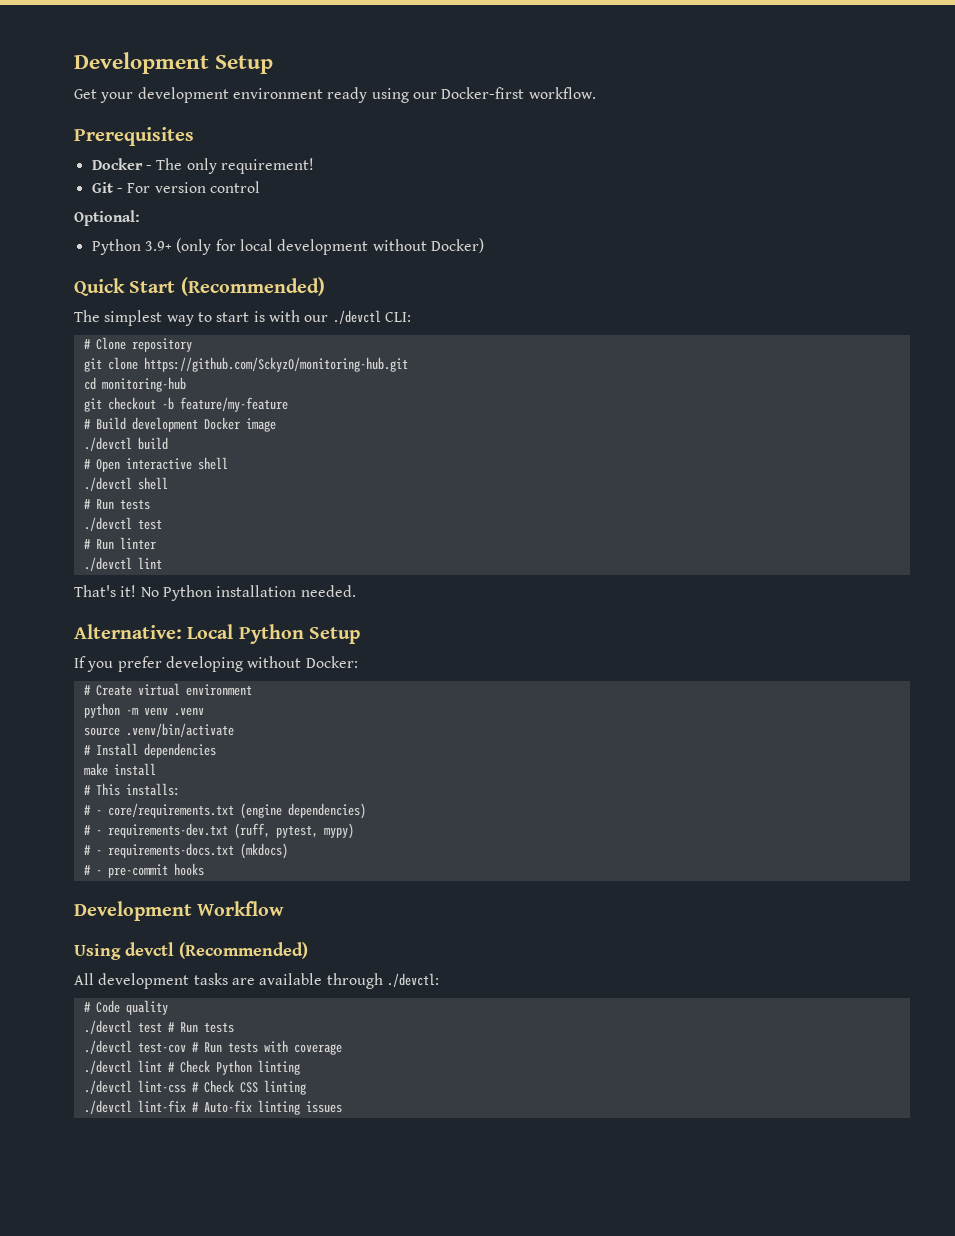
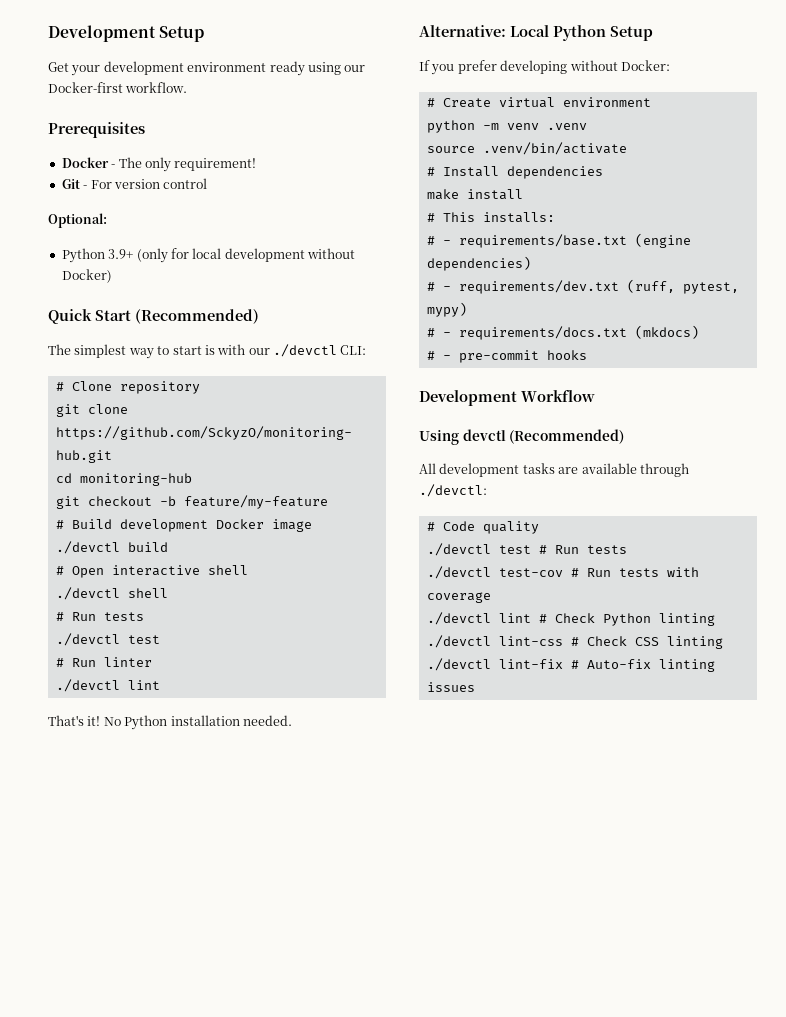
[107,803,234,818] core/requirements.txt -> [458,234,627,248] requirements/base.txt
[107,823,228,838] requirements-dev.txt -> [458,280,619,294] requirements/dev.txt
[107,843,234,858] requirements-docs.txt -> [458,326,627,340] requirements/docs.txt

